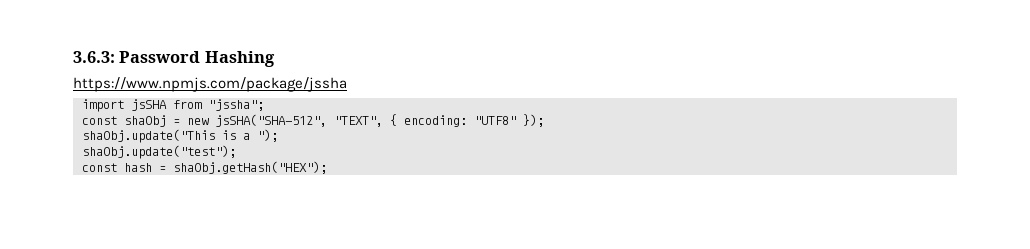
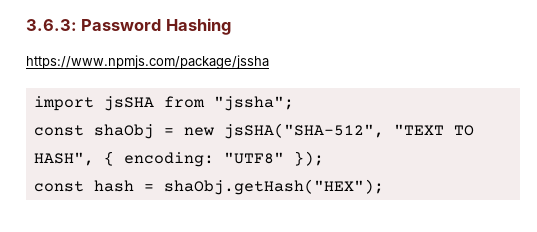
[334,116,383,127] "TEXT", -> [393,124,474,136] [33,152,94,166] "TEXT TO HASH",
[82,129,278,143] [82,145,236,159] // shaObj.update("This is a "); // shaObj.update("test"); -> (324, 158) none

